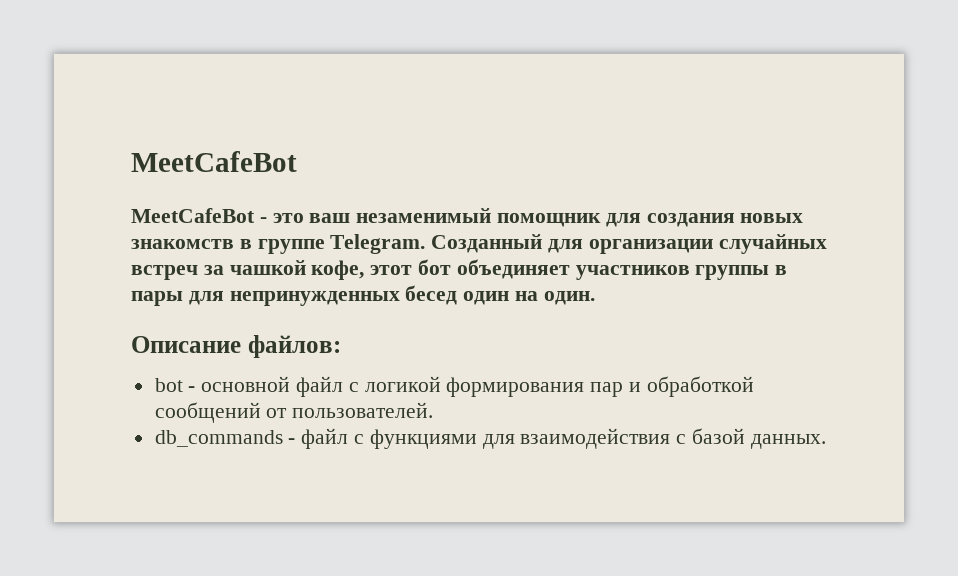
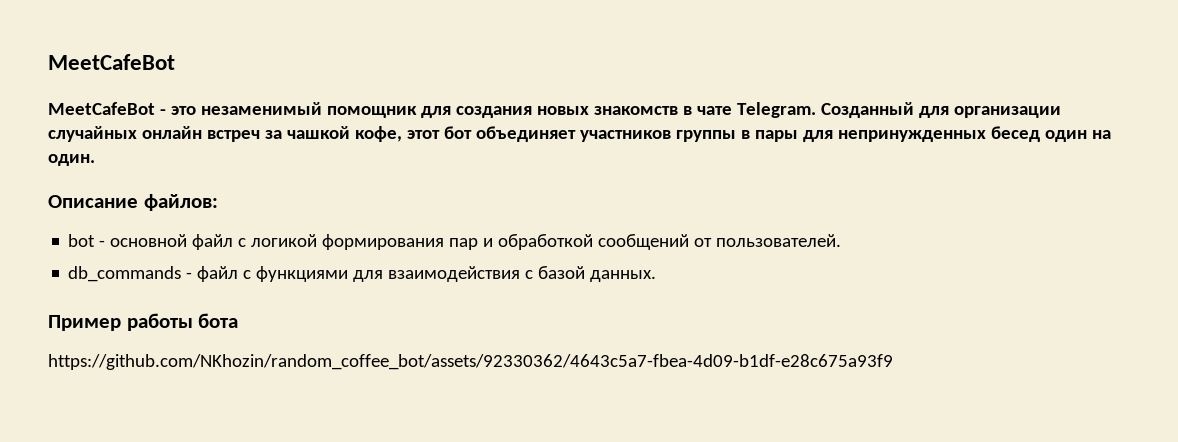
[309,213,351,223] ваш -> (196, 110) none
[257,239,325,254] группе -> [696,106,732,115] чате
(827, 244) none -> [141,126,202,139] онлайн
(826, 441) none -> [48,313,239,331] [48,354,893,370] // Пример работы бота // https://github.com/NKhozin/random_coffee_bot/assets/92330362/4643c5a7-fbea-4d09-b1df-e28c675a93f9

